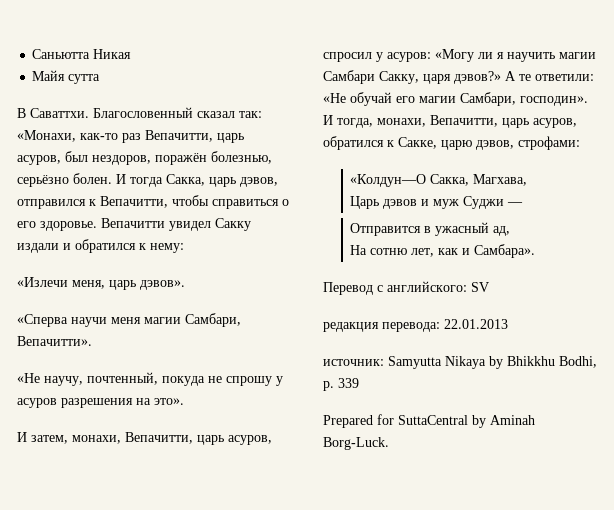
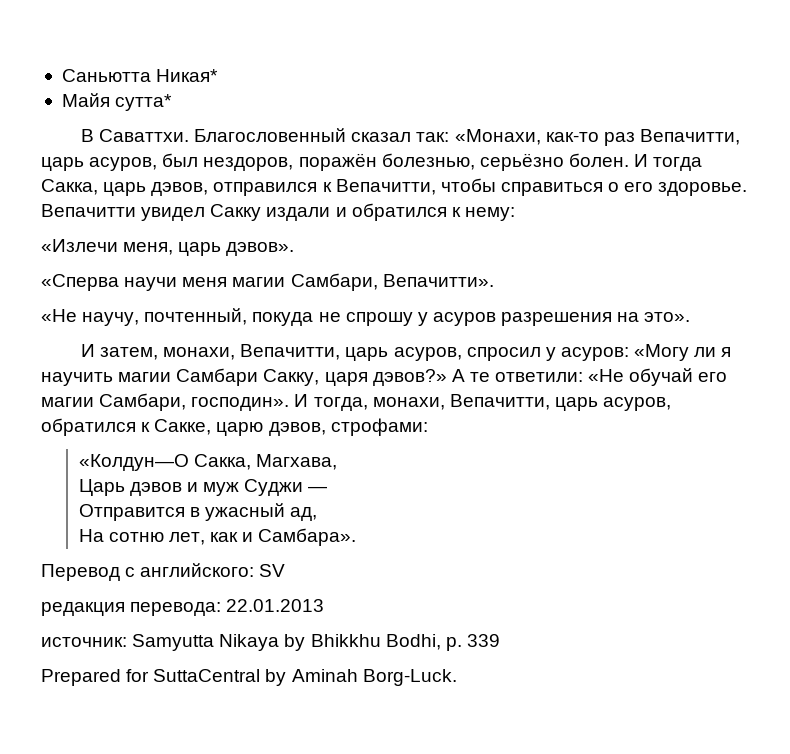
[93,49,132,59] Никая -> [156,69,219,82] Никая*
[68,74,101,84] сутта -> [115,94,173,111] сутта*

